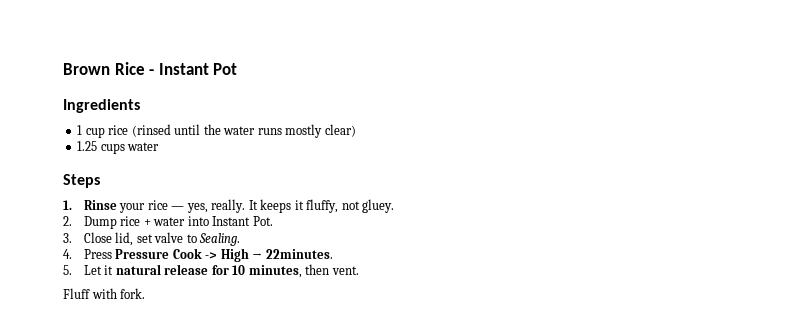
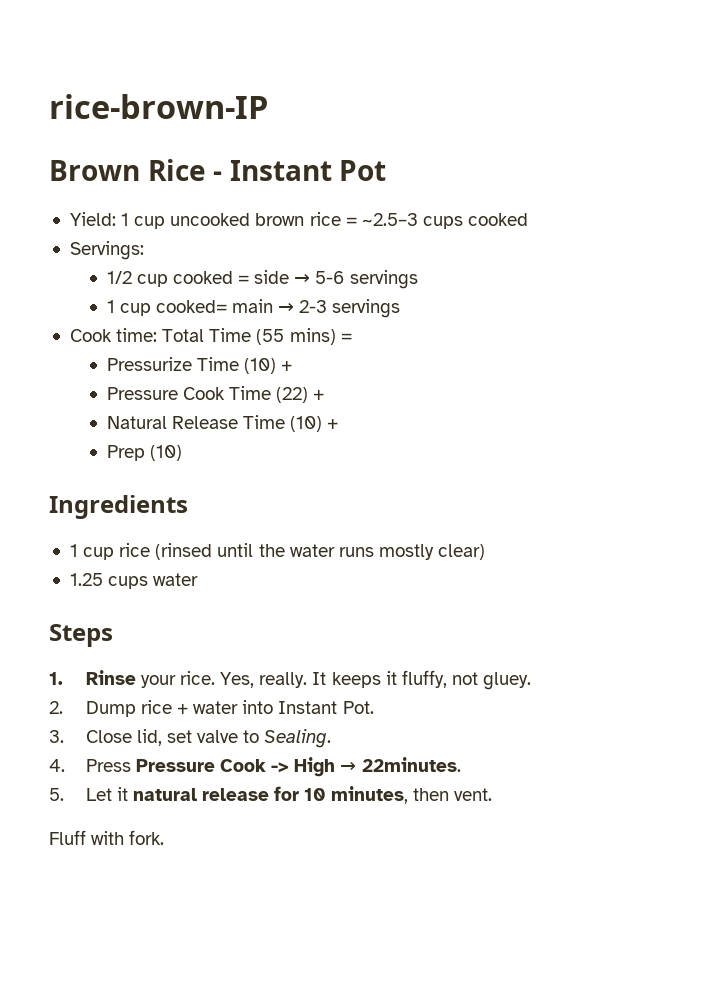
(63, 69) none -> [49,94,268,119] rice-brown-IP //
(238, 69) none -> [69,212,529,229] [69,241,144,260] [106,270,418,289] [106,299,401,318] [69,328,352,345] [106,357,293,374] [106,386,325,403] [106,415,339,432] [106,445,182,461] // Yield: 1 cup uncooked brown rice = ~2.5–3 cups cooked // Servings: // 1/2 cup cooked = side → 5-6 servings // 1 cup cooked= main → 2-3 servings // Cook time: Total Time (55 mins) = // Pressurize Time (10) + // Pressure Cook Time (22) + // Natural Release Time (10) + // Prep (10)
[147,200,208,213] rice — yes, -> [180,671,255,688] rice. Yes,

